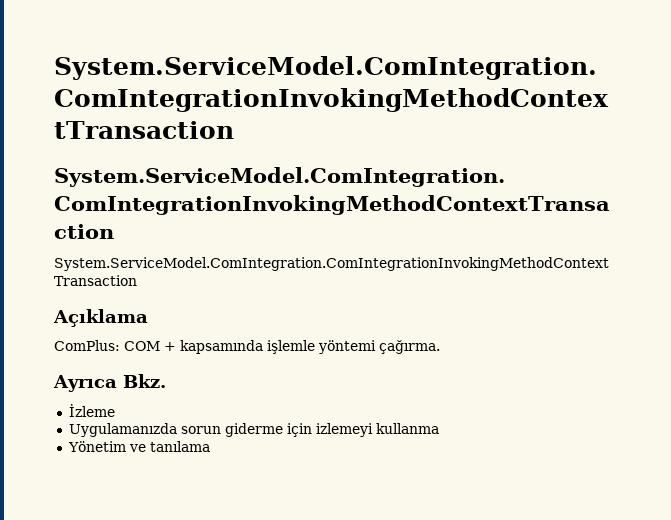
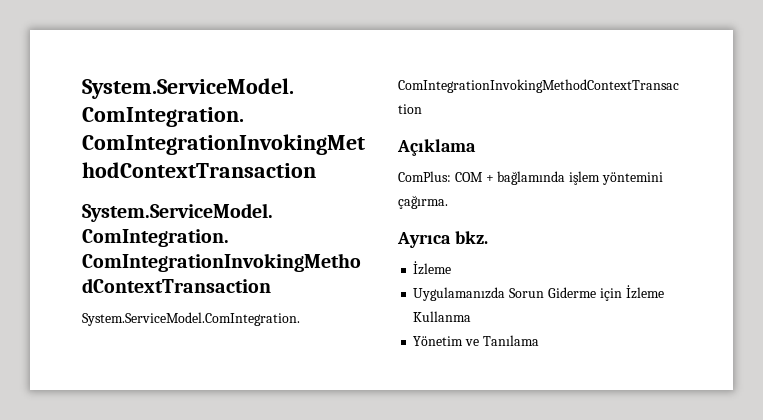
[180,340,376,354] kapsamında işlemle yöntemi -> [497,171,663,185] bağlamında işlem yöntemini
[122,374,166,388] Bkz. -> [454,231,488,244] bkz.
[180,423,439,437] sorun giderme için izlemeyi kullanma -> [509,285,664,301] [413,311,472,322] Sorun Giderme için İzleme Kullanma
[149,441,210,452] tanılama -> [482,335,539,346] Tanılama

